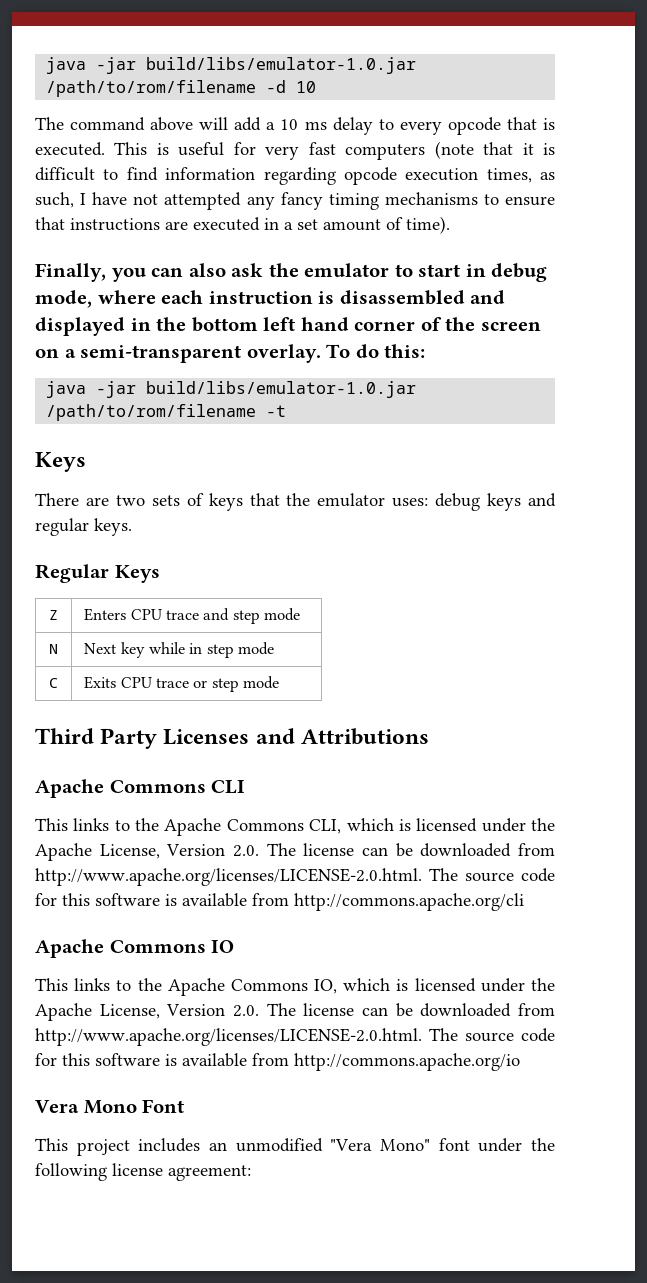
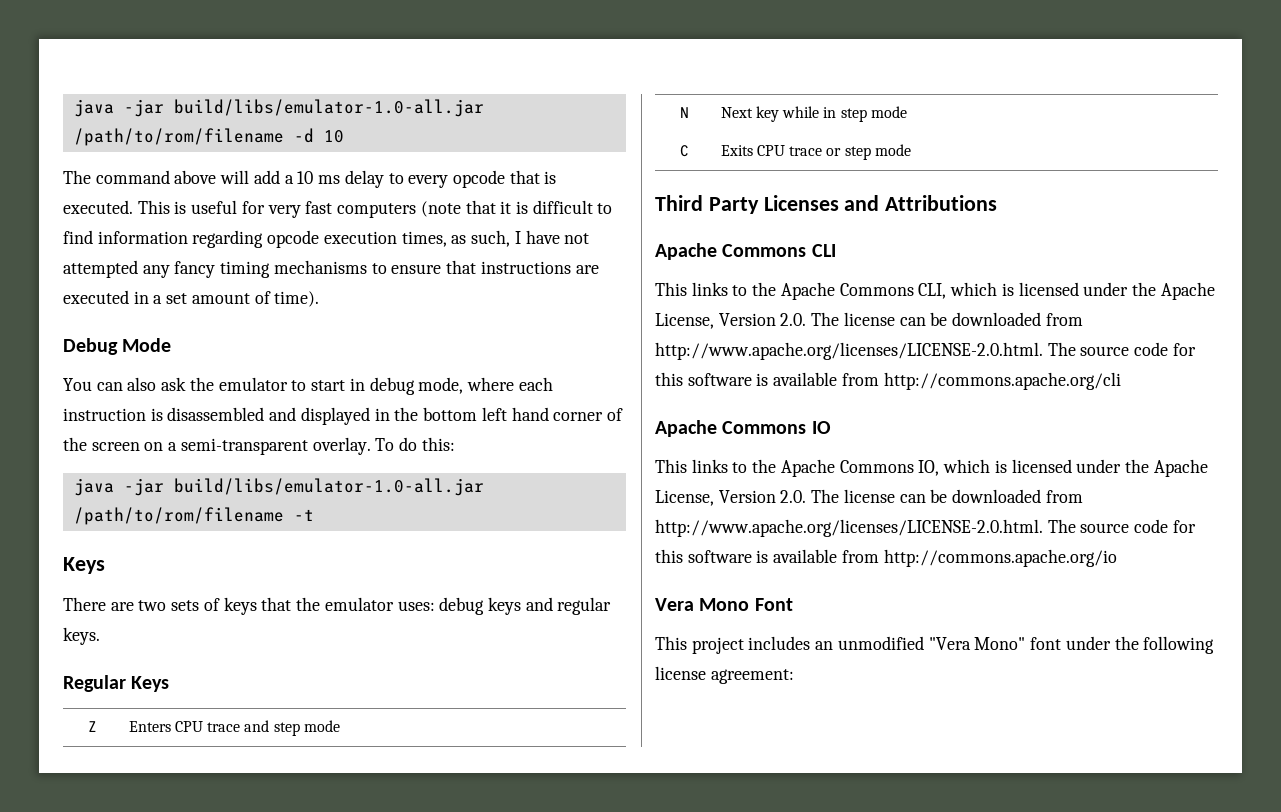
[46,57,417,74] java -jar build/libs/emulator-1.0.jar -> [73,99,484,117] java -jar build/libs/emulator-1.0-all.jar
[35,263,146,282] Finally, you -> [63,338,172,355] [63,378,92,391] Debug Mode // You
[146,381,417,398] build/libs/emulator-1.0.jar -> [173,478,484,496] build/libs/emulator-1.0-all.jar

